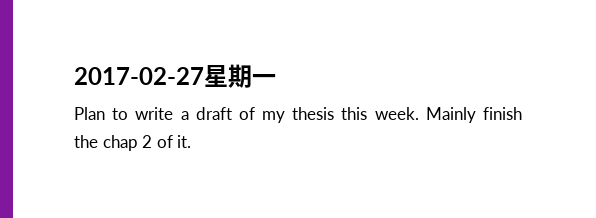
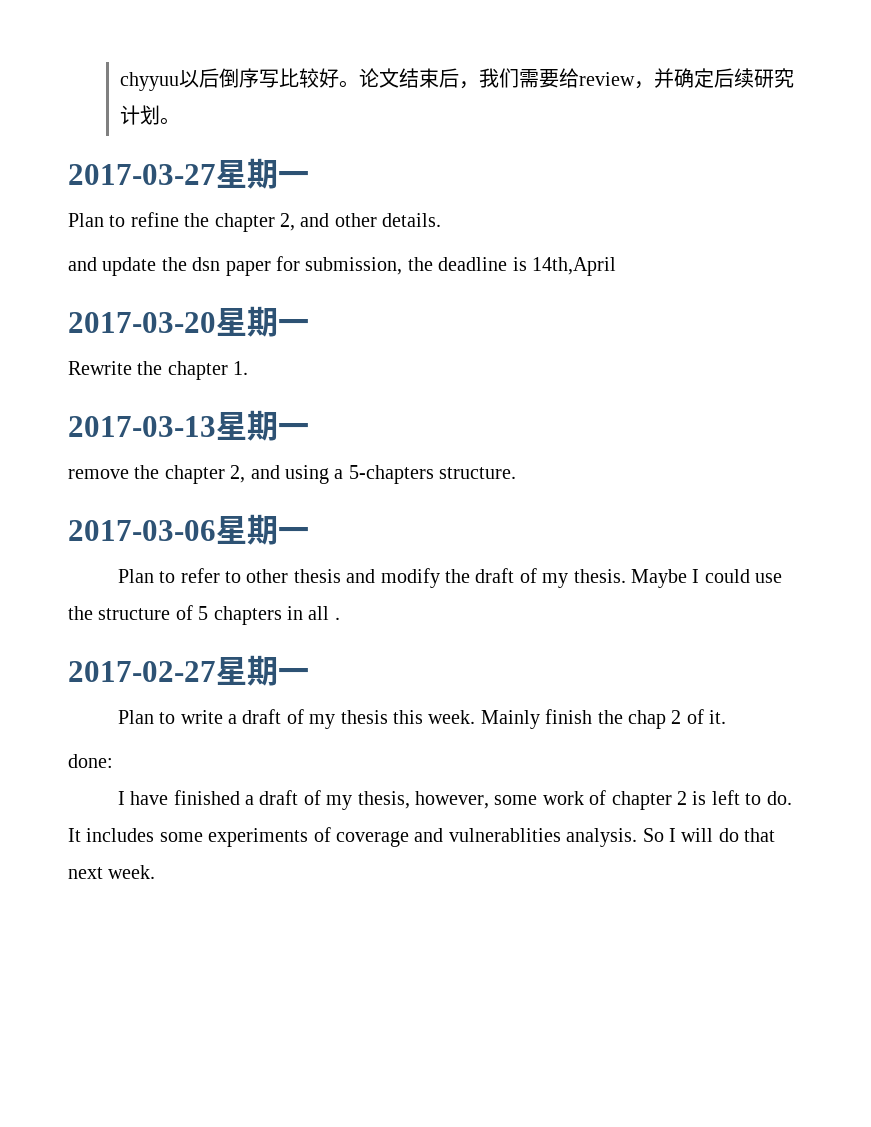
(74, 76) none -> [120,68,795,91] [120,105,181,125] [68,158,309,189] [68,212,442,232] [68,256,616,276] [68,306,309,337] [68,361,249,380] [68,410,309,441] [68,465,517,484] [68,514,309,545] [117,568,783,588] [68,605,340,625] chyyuu以后倒序写比较好。论文结束后，我们需要给review，并确定后续研究计划。 // 2017-03-27星期一 // Plan to refine the chapter 2, and other details. // and update the dsn paper for submission, the deadline is 14th,April // 2017-03-20星期一 // Rewrite the chapter 1. // 2017-03-13星期一 // remove the chapter 2, and using a 5-chapters structure. // 2017-03-06星期一 // Plan to refer to other thesis and modify the draft of my thesis. Maybe I could use the structure of 5 chapters in all . //
(192, 141) none -> [68,754,113,768] [117,790,792,810] [68,827,776,847] [68,865,156,879] // done: // I have finished a draft of my thesis, however, some work of chapter 2 is left to do. It includes some experiments of coverage and vulnerablities analysis. So I will do that next week.

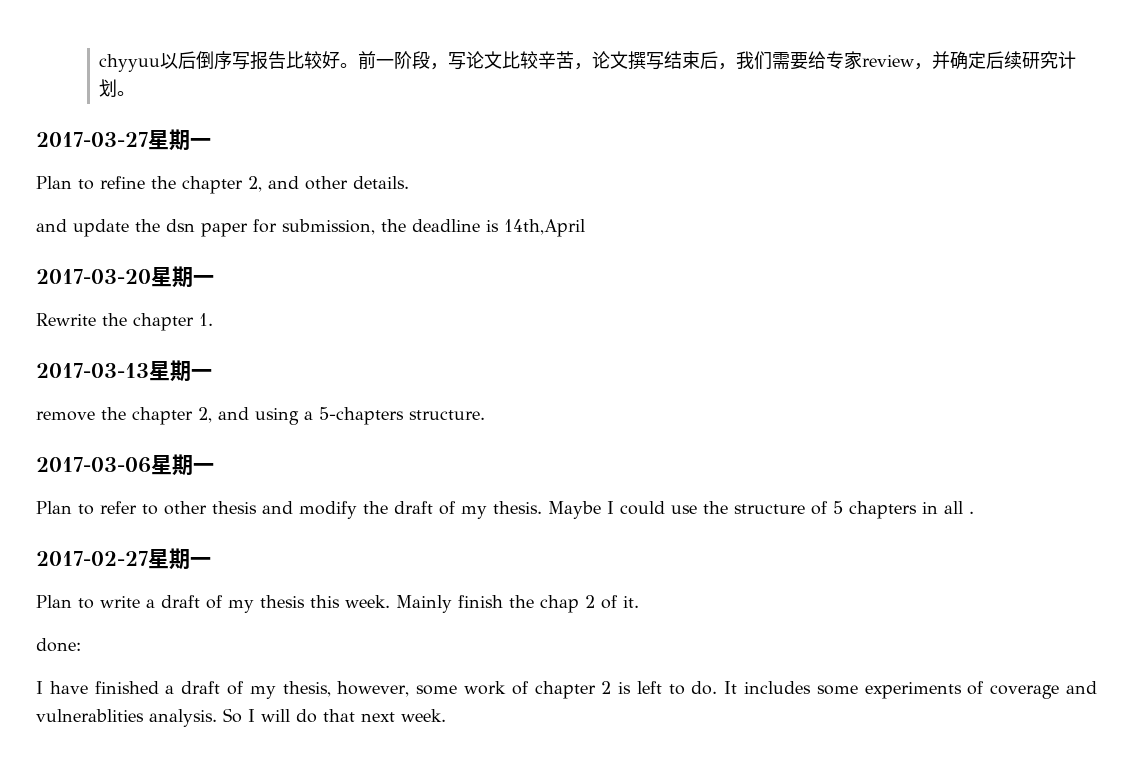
(280, 78) none -> [250,51,287,70] 报告
[359,68,400,88] 论文 -> [358,51,665,70] 前一阶段，写论文比较辛苦，论文撰写
(580, 78) none -> [826,51,863,70] 专家

